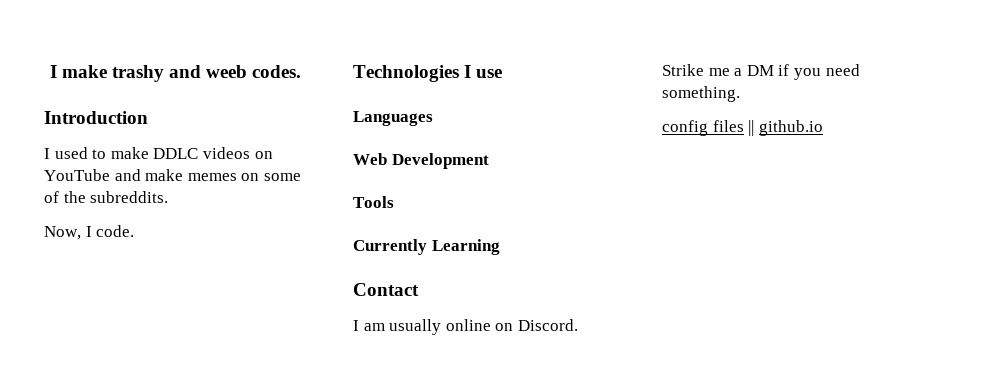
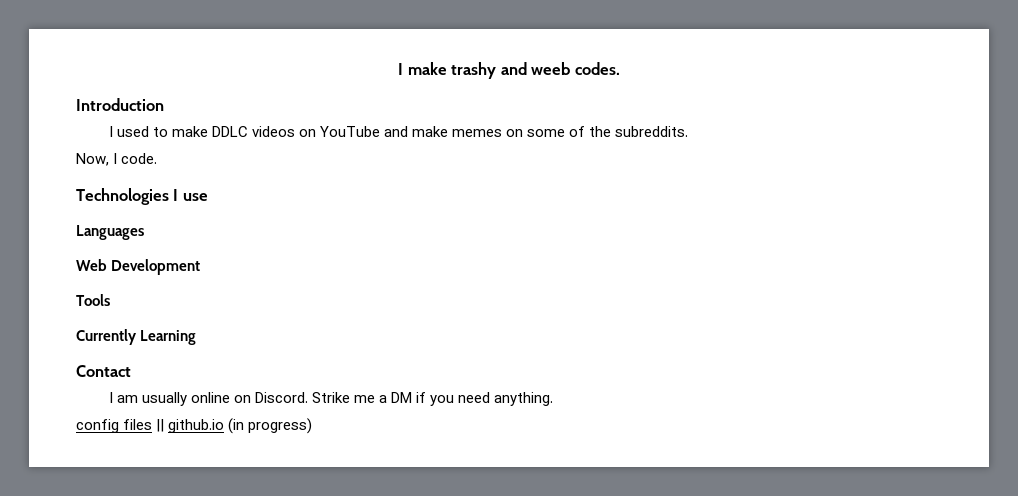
[662,86,740,102] something. -> [494,392,554,406] anything.
(823, 128) none -> [228,418,313,434] (in progress)

